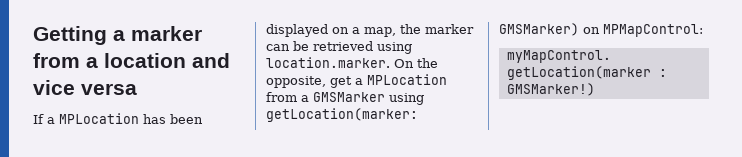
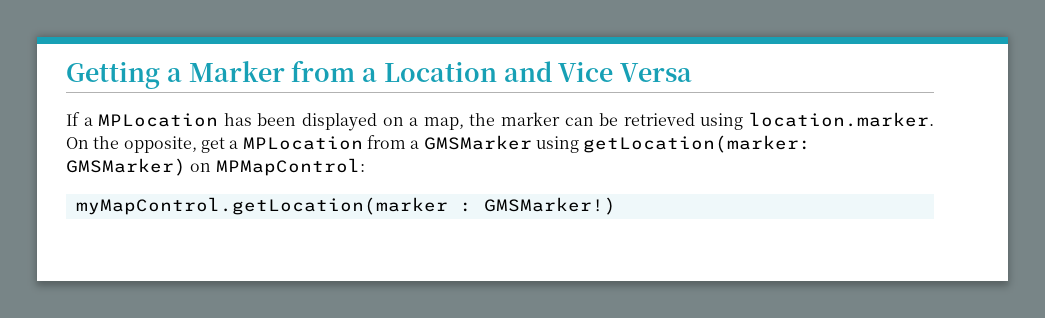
[131,26,202,41] [33,53,230,68] [33,80,137,95] marker from a location and vice versa -> [188,60,692,82] Marker from a Location and Vice Versa

